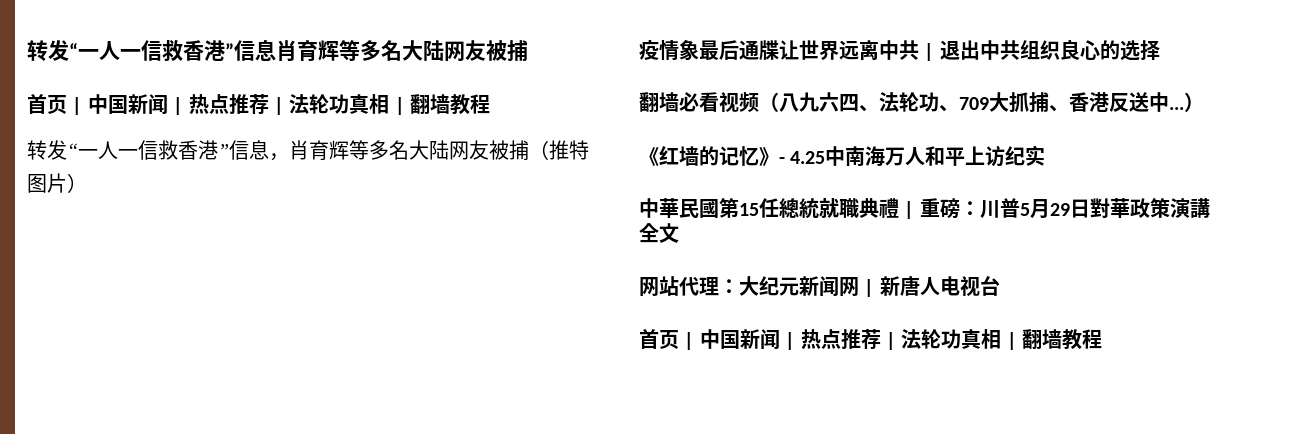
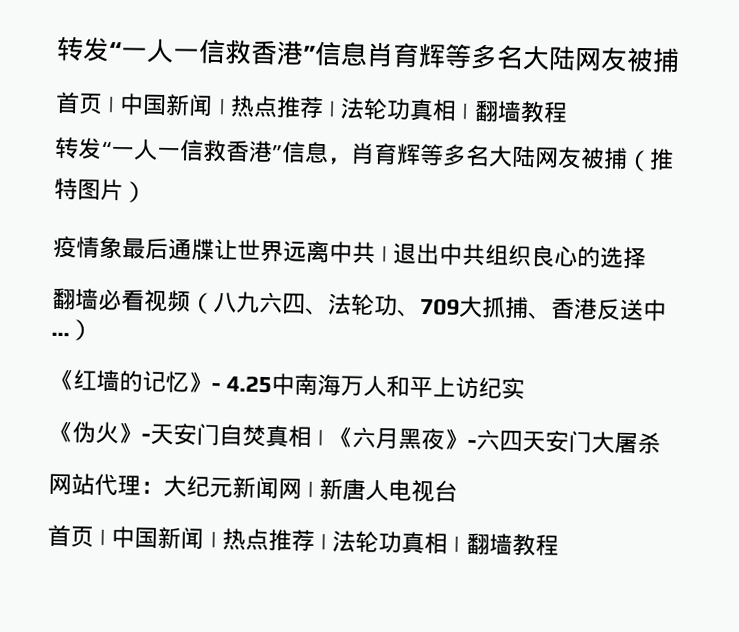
[639,198,1210,219] [639,223,679,243] 中華民國第15任總統就職典禮 | 重磅：川普5月29日對華政策演講全文 -> [49,420,662,455] 《伪火》-天安门自焚真相 | 《六月黑夜》-六四天安门大屠杀

